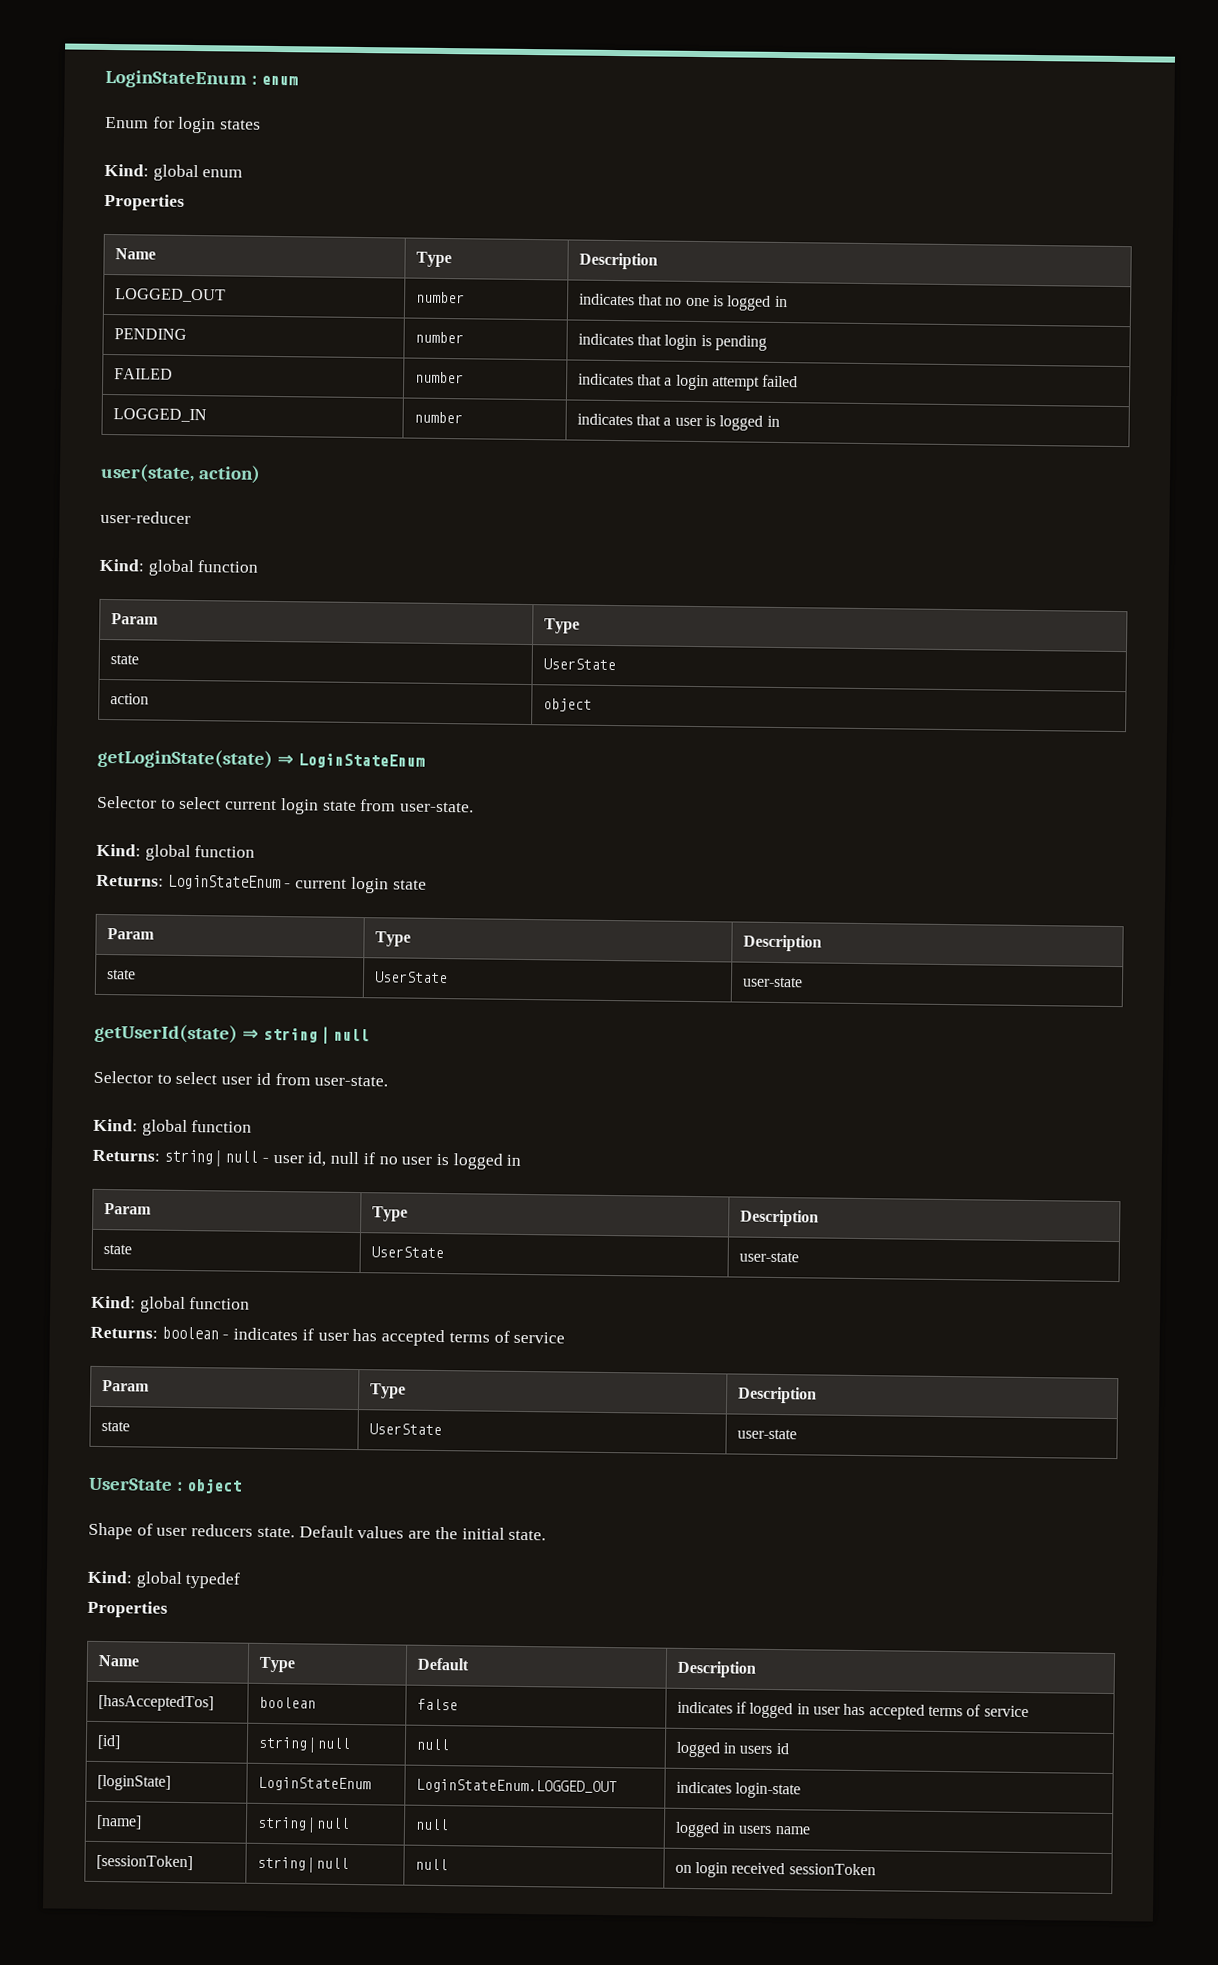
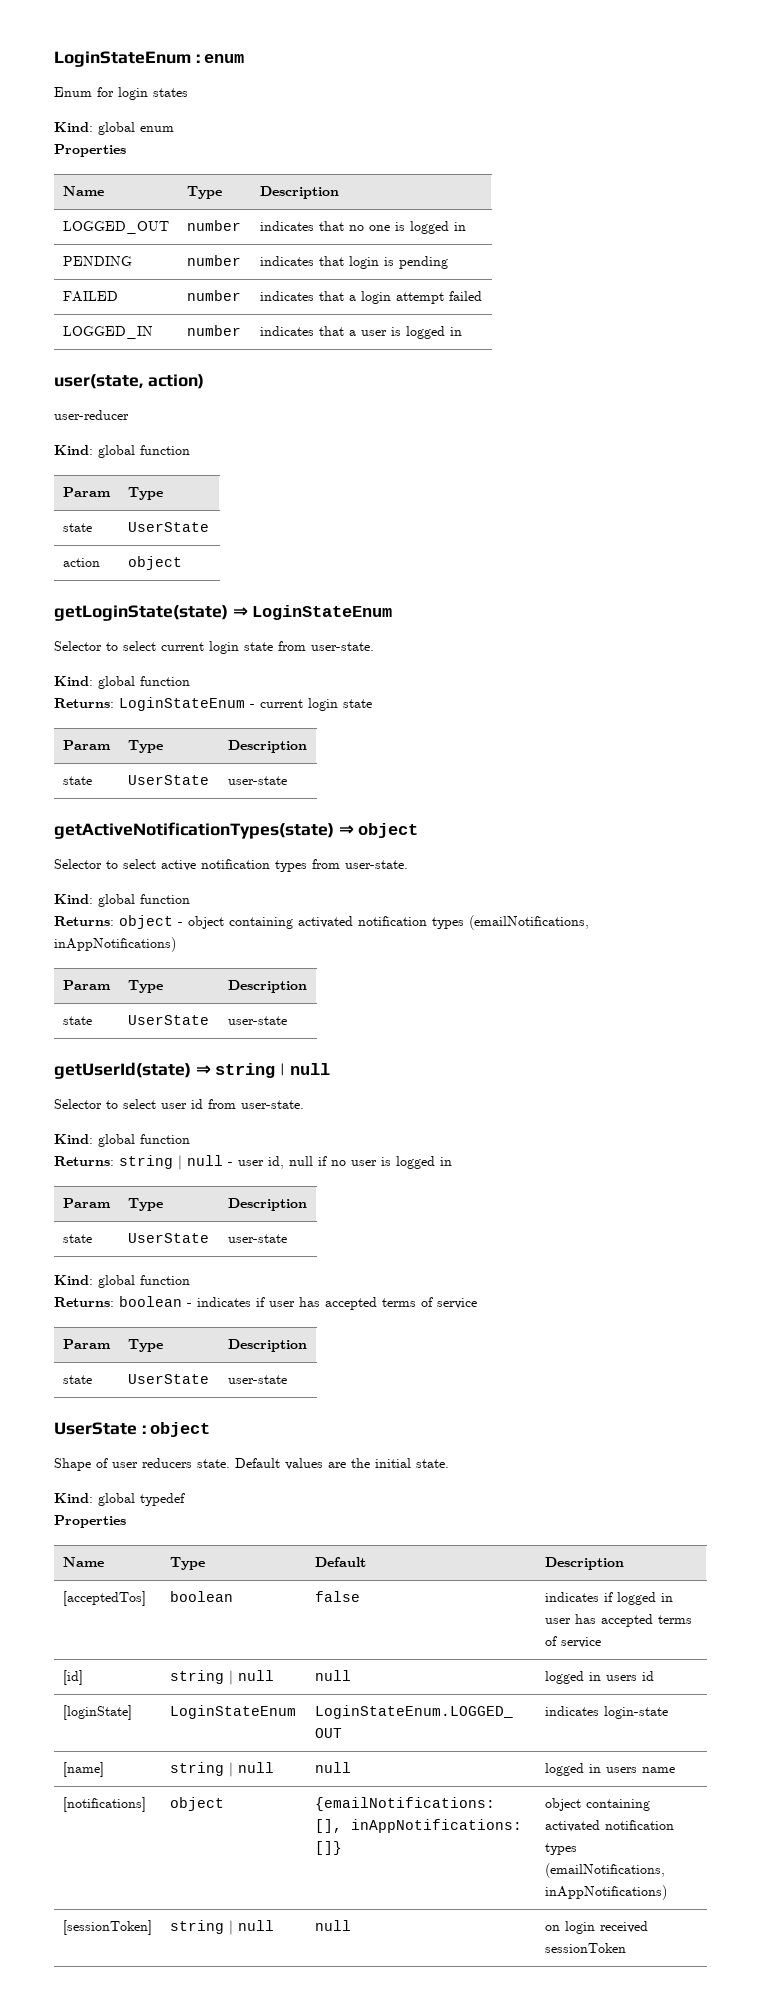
(803, 982) none -> [54,822,419,839] [54,859,408,872] [54,894,190,907] [54,915,589,930] [54,937,176,952] [62,980,111,990] [127,980,163,993] [227,980,307,993] [62,1016,92,1025] [127,1015,209,1025] [227,1016,287,1025] // getActiveNotificationTypes(state) ⇒ object // Selector to select active notification types from user-state. // Kind: global function // Returns: object - object containing activated notification types (emailNotifications, inAppNotifications) // Param | Type | Description // state | UserState | user-state
[97,1694,214,1712] [hasAcceptedTos] -> [62,1591,146,1606] [acceptedTos]
(810, 1830) none -> [62,1797,146,1812] [169,1797,224,1811] [314,1797,495,1811] [314,1819,522,1833] [314,1841,342,1855] [544,1798,650,1811] [544,1820,674,1832] [544,1843,577,1855] [544,1863,665,1878] [544,1885,667,1900] // [notifications] | object | {emailNotifications: [], inAppNotifications: []} | object containing activated notification types (emailNotifications, inAppNotifications)

